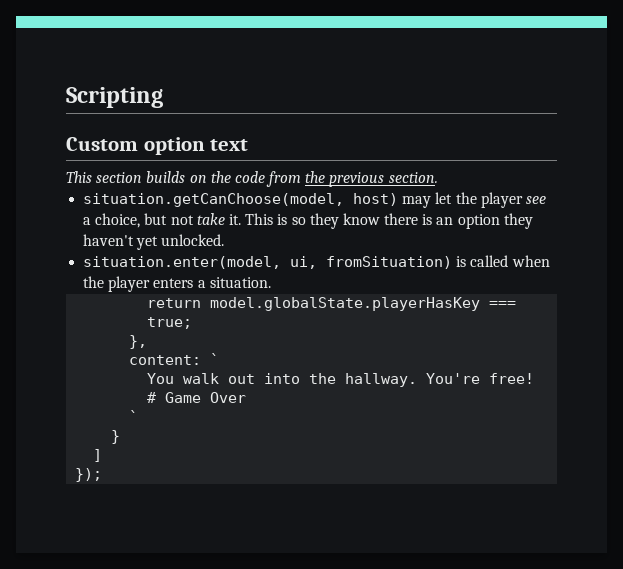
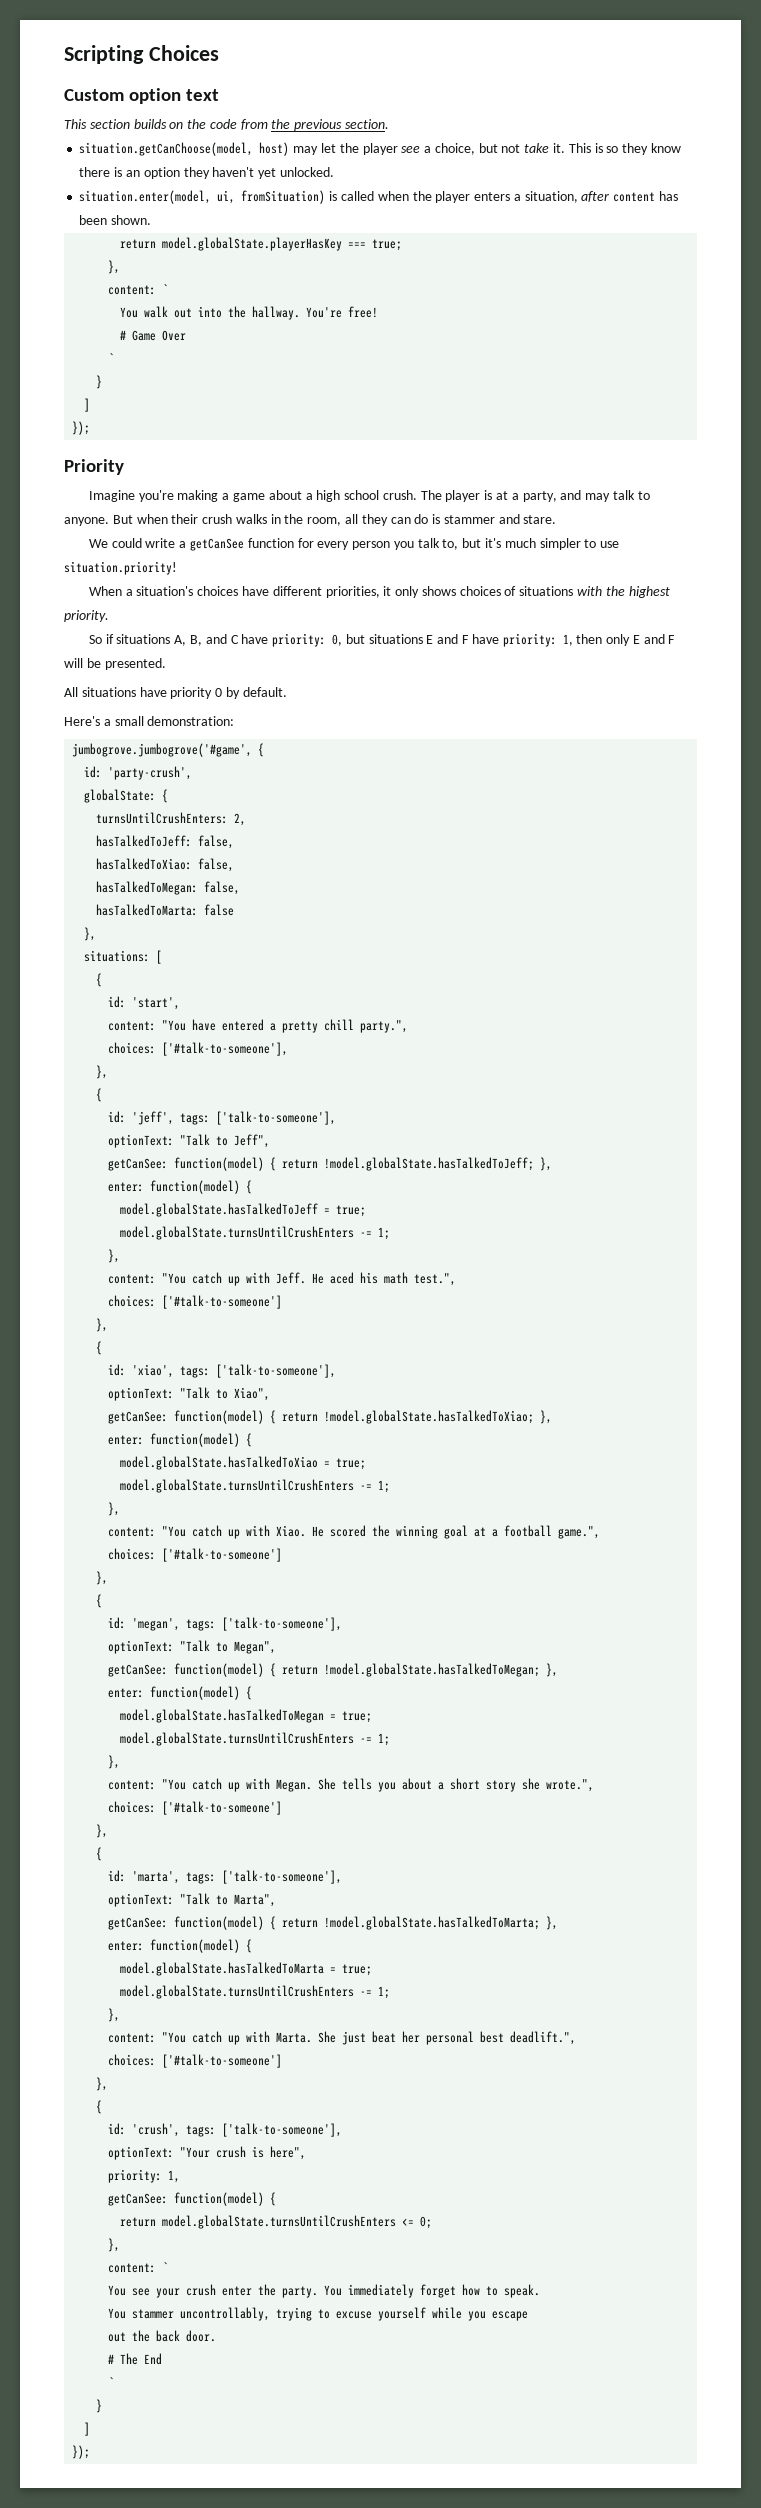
(163, 97) none -> [148,45,219,61] Choices
[209,277,271,288] situation. -> [524,191,678,203] [79,215,152,225] situation, after content has been shown.
(103, 475) none -> [64,459,124,475] [88,490,650,502] [64,514,557,526] [88,538,620,551] [64,561,177,575] [88,586,670,598] [64,610,109,622] [88,633,676,647] [64,658,166,670] [64,687,287,699] [64,716,235,726] [72,743,265,757] [84,766,193,780] [84,789,169,803] [96,812,247,826] [96,835,235,849] [96,858,235,872] [96,881,241,895] [96,904,235,916] [84,927,97,941] [84,950,163,964] [96,973,103,987] [108,996,181,1010] [108,1019,409,1033] [108,1042,289,1056] [96,1065,109,1079] [96,1088,103,1102] [108,1111,337,1125] [108,1134,271,1148] [108,1157,553,1171] [108,1180,253,1194] [120,1203,367,1217] [120,1226,391,1240] [108,1249,121,1263] [108,1272,457,1286] [108,1295,283,1309] [96,1318,109,1332] [96,1341,103,1355] [108,1364,337,1378] [108,1387,271,1401] [108,1410,553,1424] [108,1433,253,1447] [120,1456,367,1470] [120,1479,391,1493] [108,1502,121,1516] [108,1525,601,1539] [108,1548,283,1562] [96,1571,109,1585] [96,1594,103,1608] [108,1617,343,1631] [108,1640,277,1654] [108,1663,559,1677] [108,1686,253,1700] [120,1709,373,1723] [120,1732,391,1746] [108,1755,121,1769] [108,1778,595,1792] [108,1801,283,1815] [96,1824,109,1838] [96,1847,103,1861] [108,1870,343,1884] [108,1893,277,1907] [108,1916,559,1930] [108,1939,253,1953] [120,1962,373,1976] [120,1985,391,1999] [108,2008,121,2022] [108,2031,577,2045] [108,2054,283,2068] [96,2077,109,2091] [96,2100,103,2114] [108,2123,343,2137] [108,2146,307,2160] [108,2169,181,2183] [108,2192,277,2206] [120,2215,433,2229] [108,2238,121,2252] [108,2262,169,2273] [108,2284,541,2298] [108,2307,529,2321] [108,2330,217,2342] [108,2353,163,2365] [108,2377,115,2387] [96,2399,103,2413] [84,2422,91,2436] [72,2445,91,2459] // Priority // Imagine you're making a game about a high school crush. The player is at a party, and may talk to anyone. But when their crush walks in the room, all they can do is stammer and stare. // We could write a getCanSee function for every person you talk to, but it's much simpler to use situation.priority! // When a situation's choices have different priorities, it only shows choices of situations with the highest priority. // So if situations A, B, and C have priority: 0, but situations E and F have priority: 1, then only E and F will be presented. // All situations have priority 0 by default. // Here's a small demonstration: // jumbogrove.jumbogrove('#game', { // id: 'party-crush', // globalState: { // turnsUntilCrushEnters: 2, // hasTalkedToJeff: false, // hasTalkedToXiao: false, // hasTalkedToMegan: false, // hasTalkedToMarta: false // }, // situations: [ // { // id: 'start', // content: "You have entered a pretty chill party.", // choices: ['#talk-to-someone'], // }, // { // id: 'jeff', tags: ['talk-to-someone'], // optionText: "Talk to Jeff", // getCanSee: function(model) { return !model.globalState.hasTalkedToJeff; }, // enter: function(model) { // model.globalState.hasTalkedToJeff = true; // model.globalState.turnsUntilCrushEnters -= 1; // }, // content: "You catch up with Jeff. He aced his math test.", // choices: ['#talk-to-someone'] // }, // { // id: 'xiao', tags: ['talk-to-someone'], // optionText: "Talk to Xiao", // getCanSee: function(model) { return !model.globalState.hasTalkedToXiao; }, // enter: function(model) { // model.globalState.hasTalkedToXiao = true; // model.globalState.turnsUntilCrushEnters -= 1; // }, // content: "You catch up with Xiao. He scored the winning goal at a football game.", // choices: ['#talk-to-someone'] // }, // { // id: 'megan', tags: ['talk-to-someone'], // optionText: "Talk to Megan", // getCanSee: function(model) { return !model.globalState.hasTalkedToMegan; }, // enter: function(model) { // model.globalState.hasTalkedToMegan = true; // model.globalState.turnsUntilCrushEnters -= 1; // }, // content: "You catch up with Megan. She tells you about a short story she wrote.", // choices: ['#talk-to-someone'] // }, // { // id: 'marta', tags: ['talk-to-someone'], // optionText: "Talk to Marta", // getCanSee: function(model) { return !model.globalState.hasTalkedToMarta; }, // enter: function(model) { // model.globalState.hasTalkedToMarta = true; // model.globalState.turnsUntilCrushEnters -= 1; // }, // content: "You catch up with Marta. She just beat her personal best deadlift.", // choices: ['#talk-to-someone'] // }, // { // id: 'crush', tags: ['talk-to-someone'], // optionText: "Your crush is here", // priority: 1, // getCanSee: function(model) { // return model.globalState.turnsUntilCrushEnters <= 0; // }, // content: ` // You see your crush enter the party. You immediately forget how to speak. // You stammer uncontrollably, trying to excuse yourself while you escape // out the back door. // # The End // ` // } // ] // });

